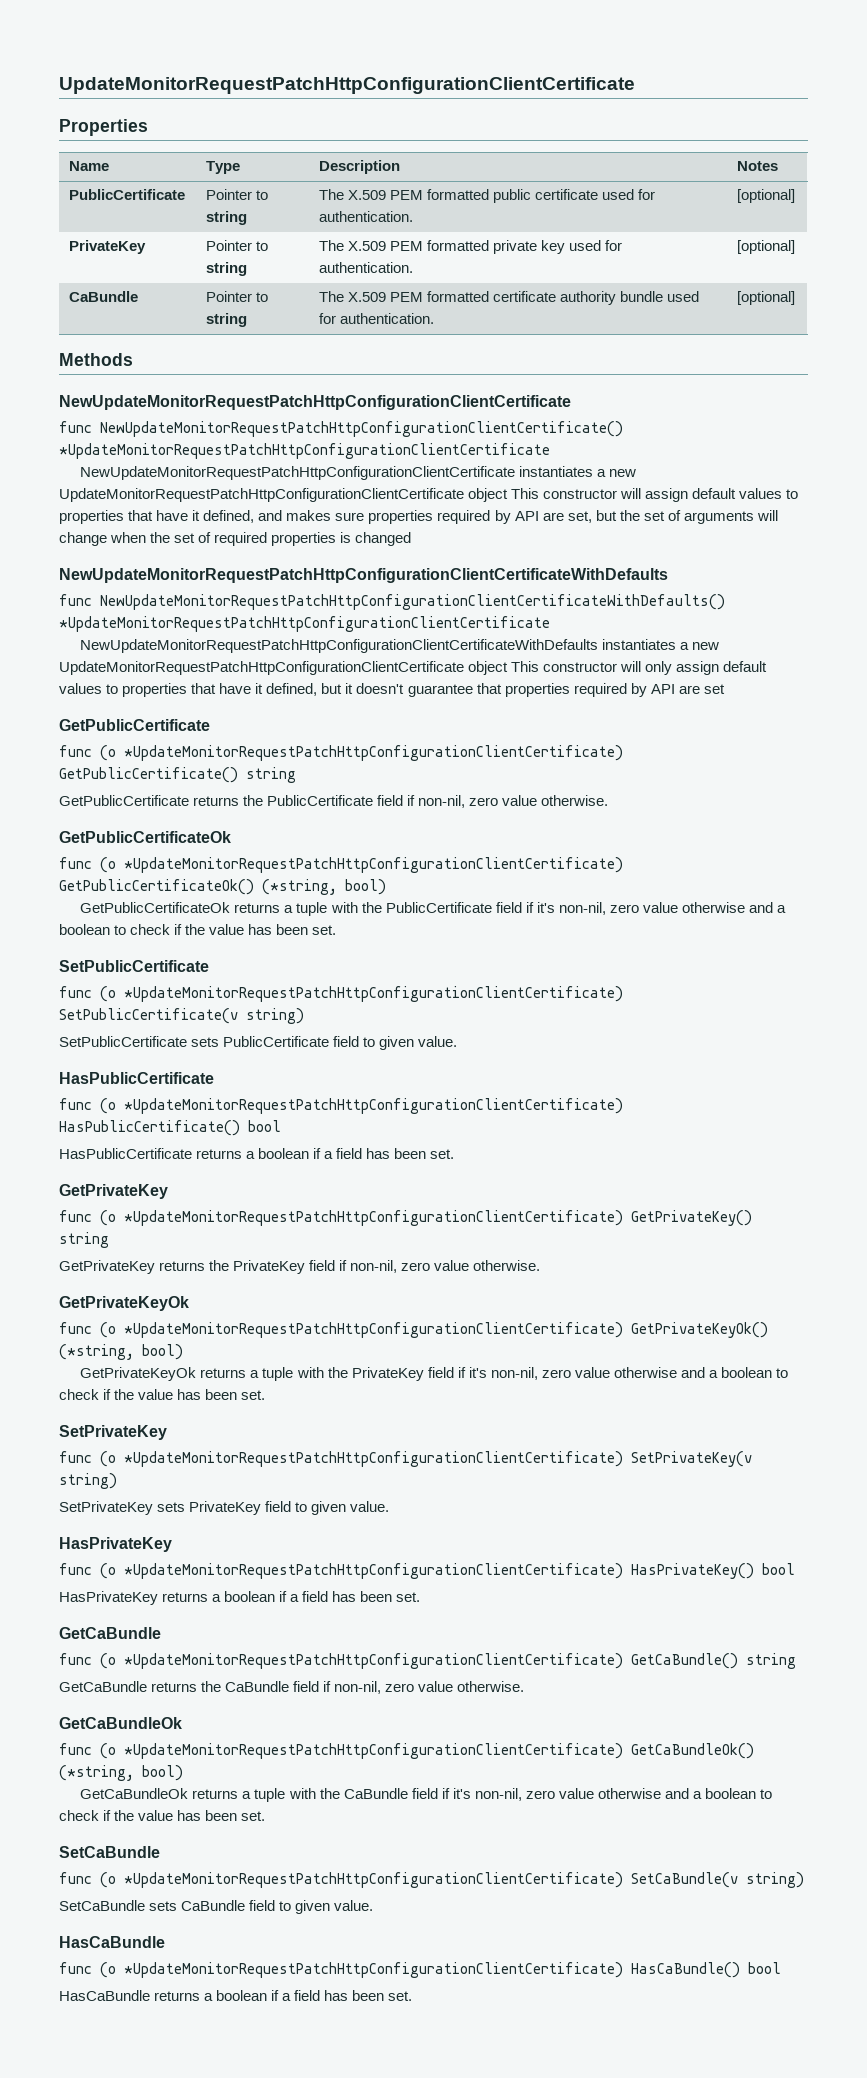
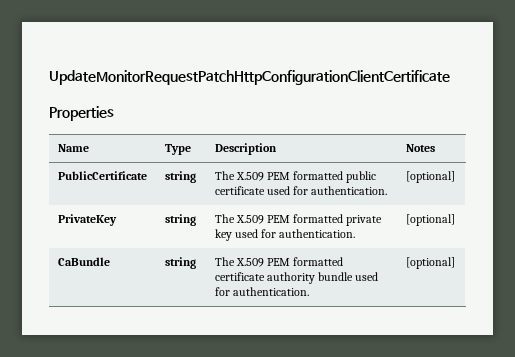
[206,189,269,200] Pointer to -> (147, 175) none
[206,240,269,251] Pointer to -> (117, 220) none
[206,291,269,302] Pointer to -> (110, 261) none
[59,353,133,366] [59,395,571,410] [59,421,623,437] [59,443,550,459] [80,466,637,480] [59,488,799,502] [59,510,778,524] [59,532,412,546] [59,568,668,583] [59,594,725,610] [59,616,550,632] [80,639,720,653] [59,661,768,675] [59,683,725,697] [59,719,210,731] [59,745,623,761] [59,767,296,783] [59,795,609,808] [59,831,231,843] [59,857,623,873] [59,879,386,895] [80,902,787,916] [59,924,337,935] [59,960,209,972] [59,986,623,1002] [59,1008,304,1024] [59,1036,458,1050] [59,1072,214,1084] [59,1098,623,1114] [59,1120,281,1136] [59,1148,455,1159] [59,1184,168,1199] [59,1210,752,1226] [59,1232,109,1248] [59,1260,541,1274] [59,1296,189,1311] [59,1322,768,1338] [59,1344,183,1360] [80,1367,789,1381] [59,1389,266,1400] [59,1425,167,1440] [59,1451,752,1467] [59,1473,117,1489] [59,1501,390,1515] [59,1537,172,1552] [59,1563,795,1579] [59,1591,421,1605] [59,1627,161,1639] [59,1653,796,1669] [59,1681,525,1694] [59,1717,182,1729] [59,1743,754,1759] [59,1765,183,1781] [80,1788,773,1802] [59,1810,266,1821] [59,1846,160,1858] [59,1872,804,1888] [59,1900,374,1914] [59,1936,165,1948] [59,1962,781,1978] [59,1990,413,2001] // Methods // NewUpdateMonitorRequestPatchHttpConfigurationClientCertificate // func NewUpdateMonitorRequestPatchHttpConfigurationClientCertificate() *UpdateMonitorRequestPatchHttpConfigurationClientCertificate // NewUpdateMonitorRequestPatchHttpConfigurationClientCertificate instantiates a new UpdateMonitorRequestPatchHttpConfigurationClientCertificate object This constructor will assign default values to properties that have it defined, and makes sure properties required by API are set, but the set of arguments will change when the set of required properties is changed // NewUpdateMonitorRequestPatchHttpConfigurationClientCertificateWithDefaults // func NewUpdateMonitorRequestPatchHttpConfigurationClientCertificateWithDefaults() *UpdateMonitorRequestPatchHttpConfigurationClientCertificate // NewUpdateMonitorRequestPatchHttpConfigurationClientCertificateWithDefaults instantiates a new UpdateMonitorRequestPatchHttpConfigurationClientCertificate object This constructor will only assign default values to properties that have it defined, but it doesn't guarantee that properties required by API are set // GetPublicCertificate // func (o *UpdateMonitorRequestPatchHttpConfigurationClientCertificate) GetPublicCertificate() string // GetPublicCertificate returns the PublicCertificate field if non-nil, zero value otherwise. // GetPublicCertificateOk // func (o *UpdateMonitorRequestPatchHttpConfigurationClientCertificate) GetPublicCertificateOk() (*string, bool) // GetPublicCertificateOk returns a tuple with the PublicCertificate field if it's non-nil, zero value otherwise and a boolean to check if the value has been set. // SetPublicCertificate // func (o *UpdateMonitorRequestPatchHttpConfigurationClientCertificate) SetPublicCertificate(v string) // SetPublicCertificate sets PublicCertificate field to given value. // HasPublicCertificate // func (o *UpdateMonitorRequestPatchHttpConfigurationClientCertificate) HasPublicCertificate() bool // HasPublicCertificate returns a boolean if a field has been set. // GetPrivateKey // func (o *UpdateMonitorRequestPatchHttpConfigurationClientCertificate) GetPrivateKey() string // GetPrivateKey returns the PrivateKey field if non-nil, zero value otherwise. // GetPrivateKeyOk // func (o *UpdateMonitorRequestPatchHttpConfigurationClientCertificate) GetPrivateKeyOk() (*string, bool) // GetPrivateKeyOk returns a tuple with the PrivateKey field if it's non-nil, zero value otherwise and a boolean to check if the value has been set. // SetPrivateKey // func (o *UpdateMonitorRequestPatchHttpConfigurationClientCertificate) SetPrivateKey(v string) // SetPrivateKey sets PrivateKey field to given value. // HasPrivateKey // func (o *UpdateMonitorRequestPatchHttpConfigurationClientCertificate) HasPrivateKey() bool // HasPrivateKey returns a boolean if a field has been set. // GetCaBundle // func (o *UpdateMonitorRequestPatchHttpConfigurationClientCertificate) GetCaBundle() string // GetCaBundle returns the CaBundle field if non-nil, zero value otherwise. // GetCaBundleOk // func (o *UpdateMonitorRequestPatchHttpConfigurationClientCertificate) GetCaBundleOk() (*string, bool) // GetCaBundleOk returns a tuple with the CaBundle field if it's non-nil, zero value otherwise and a boolean to check if the value has been set. // SetCaBundle // func (o *UpdateMonitorRequestPatchHttpConfigurationClientCertificate) SetCaBundle(v string) // SetCaBundle sets CaBundle field to given value. // HasCaBundle // func (o *UpdateMonitorRequestPatchHttpConfigurationClientCertificate) HasCaBundle() bool // HasCaBundle returns a boolean if a field has been set. -> (455, 263) none

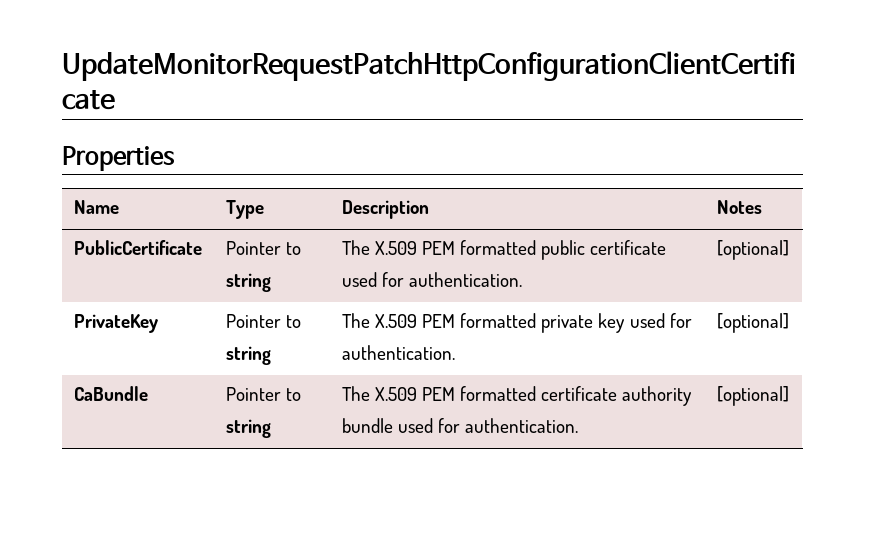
(147, 175) none -> [225,241,301,255] Pointer to
(117, 220) none -> [225,314,301,328] Pointer to
(110, 261) none -> [225,387,301,401] Pointer to

